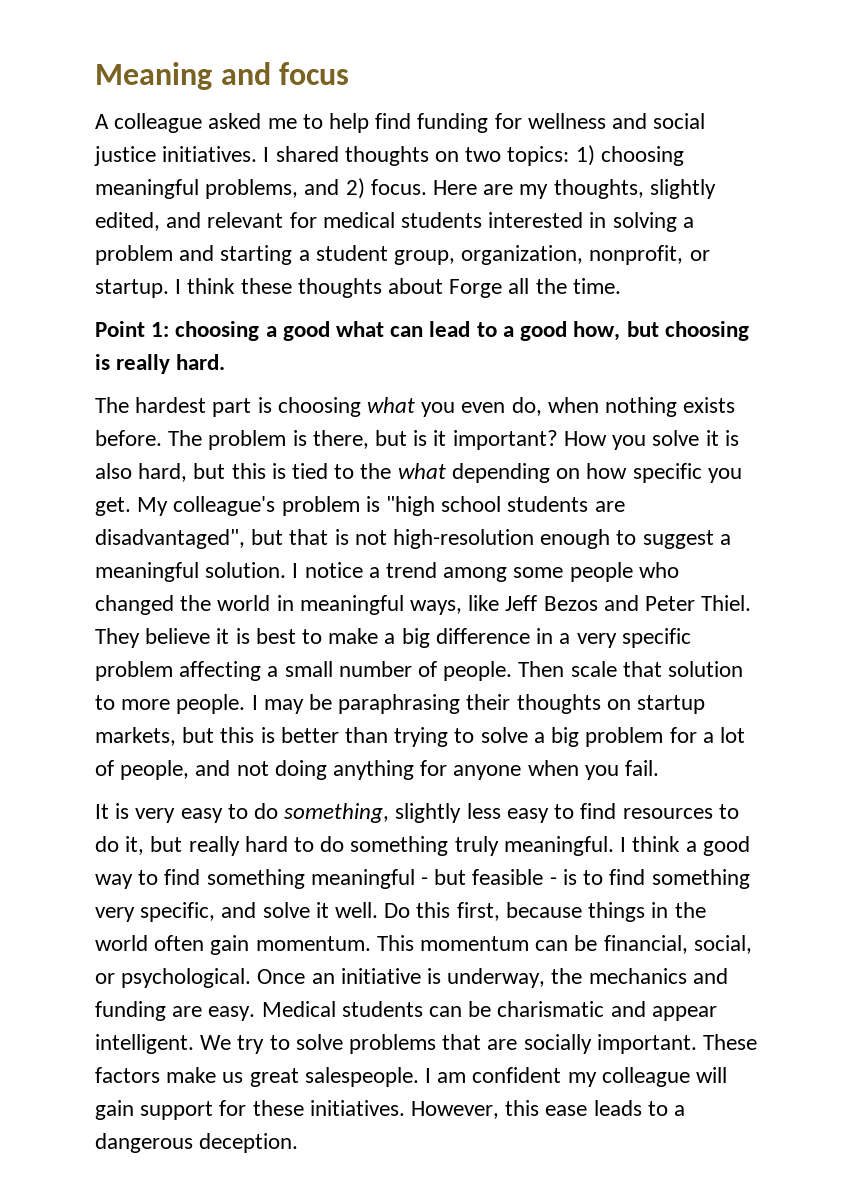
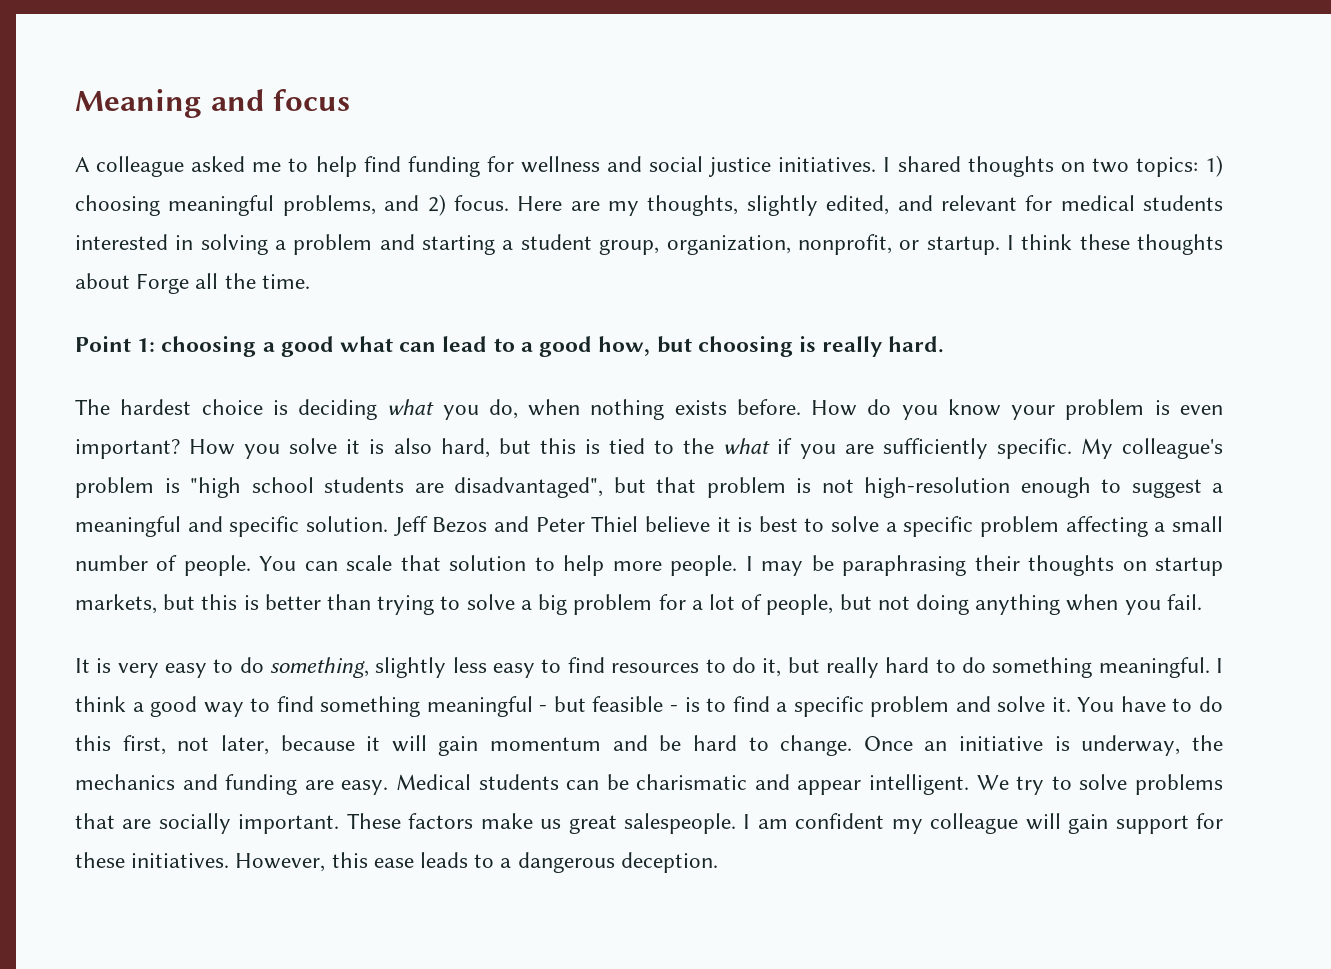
[212,397,361,417] part is choosing -> [201,399,378,420] choice is deciding
[461,402,506,413] even -> (479, 412) none
[168,430,447,450] The problem is there, but is it -> [811,399,1224,420] How do you know your problem is even
[451,463,742,483] [95,497,131,516] depending on how specific you get. -> [777,438,1072,459] if you are sufficiently specific.
(329, 537) none -> [706,477,786,498] problem
[205,562,679,582] [95,595,500,615] solution. I notice a trend among some people who changed the world in meaningful ways, like -> [187,516,388,537] and specific solution.
[701,595,752,611] [95,628,140,648] Thiel. They -> [591,516,639,532] Thiel
[328,628,617,648] make a big difference in a very -> [831,516,897,532] solve a
[518,661,565,677] Then -> [259,556,338,571] You can
(115, 702) none -> [563,555,605,576] help
[195,760,231,776] and -> [839,594,872,610] but
[420,760,522,780] for anyone -> (1061, 604) none
[454,836,499,856] truly -> (1093, 667) none
[651,869,750,889] [95,902,706,922] [95,935,752,955] [95,968,252,988] something very specific, and solve it well. Do this first, because things in the world often gain momentum. This momentum can be financial, social, or psychological. -> [776,696,1223,717] [75,735,853,756] a specific problem and solve it. You have to do this first, not later, because it will gain momentum and be hard to change.

